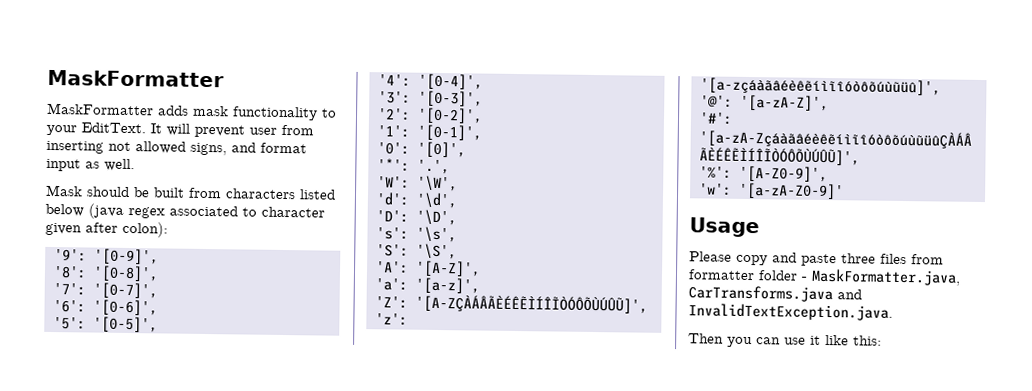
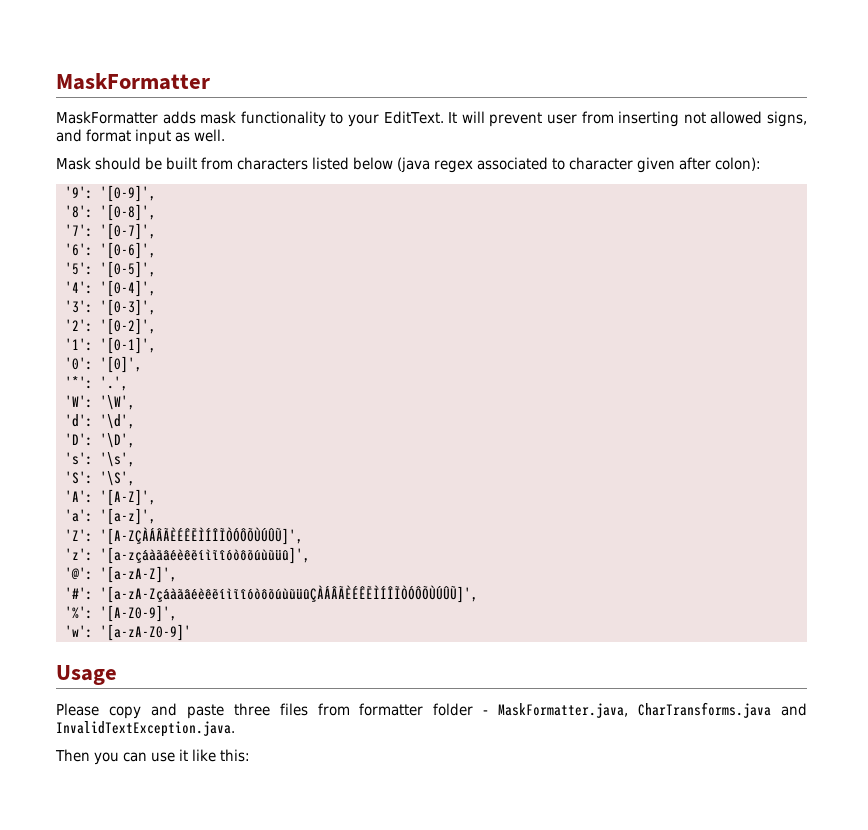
[688,285,833,303] CarTransforms.java -> [638,702,772,718] CharTransforms.java

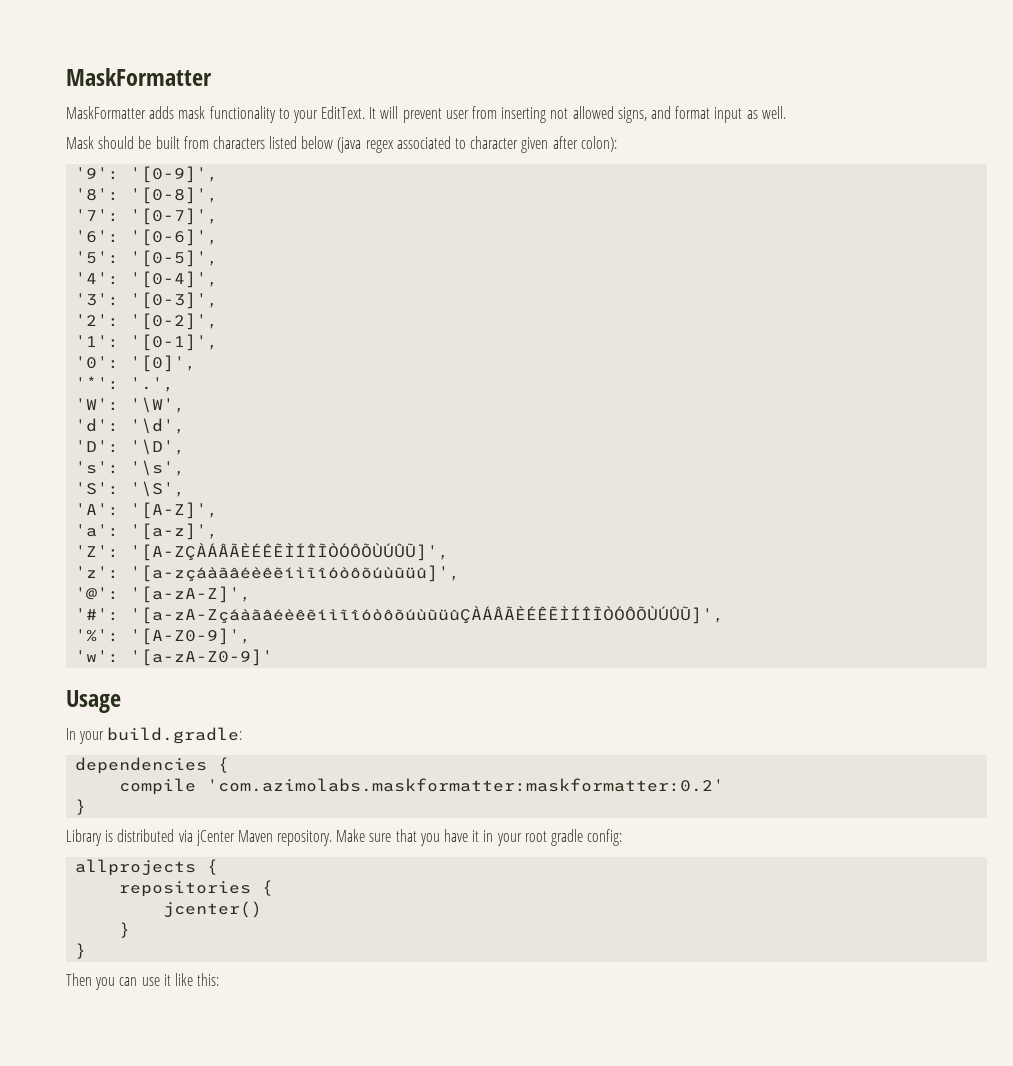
[56,702,807,719] [56,721,235,737] Please copy and paste three files from formatter folder - MaskFormatter.java, CharTransforms.java and InvalidTextException.java. -> [66,727,243,744] [75,757,230,774] [119,778,725,795] [75,799,87,815] [66,829,623,846] [75,859,219,876] [119,880,274,897] [163,901,263,918] [119,922,131,938] [75,943,87,959] In your build.gradle: // dependencies { // compile 'com.azimolabs.maskformatter:maskformatter:0.2' // } // Library is distributed via jCenter Maven repository. Make sure that you have it in your root gradle config: // allprojects { // repositories { // jcenter() // } // }

